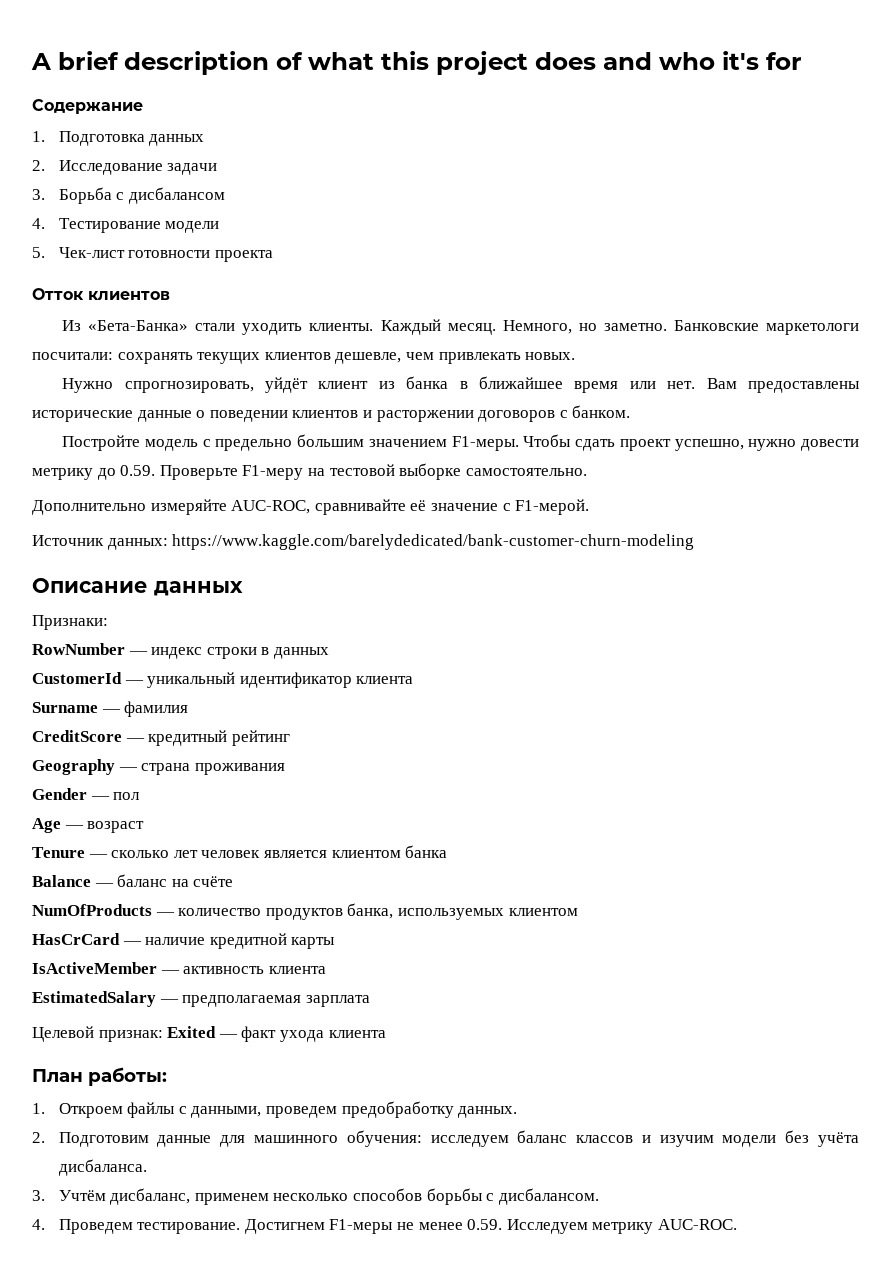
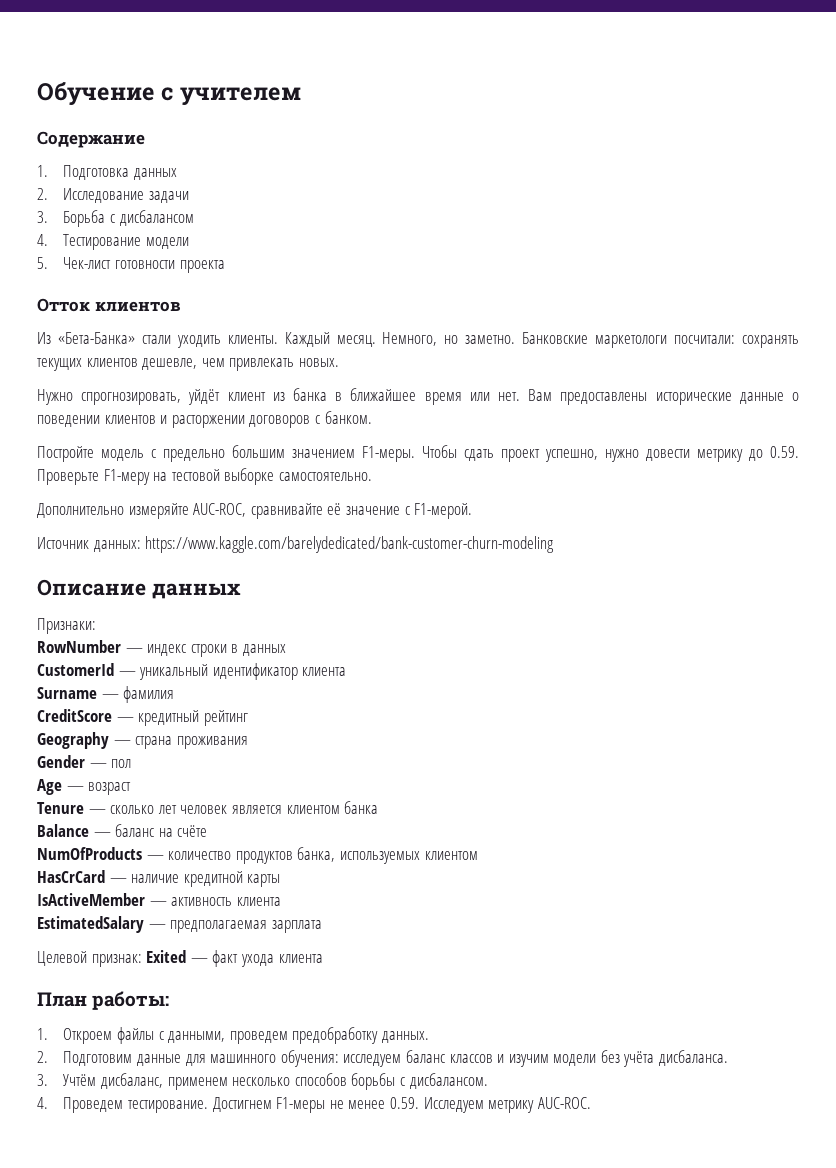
[31,51,802,75] A brief description of what this project does and who it's for -> [37,82,301,106] Обучение с учителем

